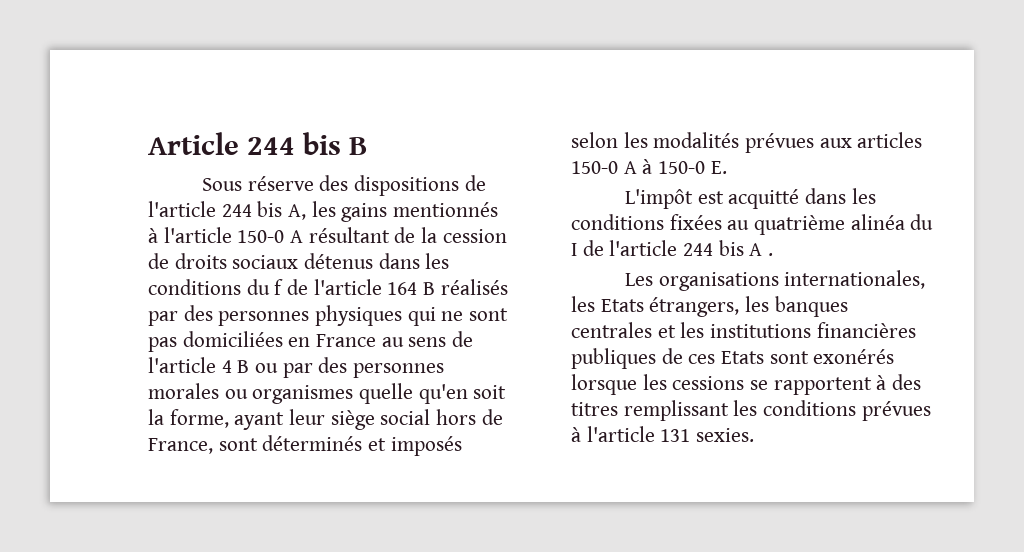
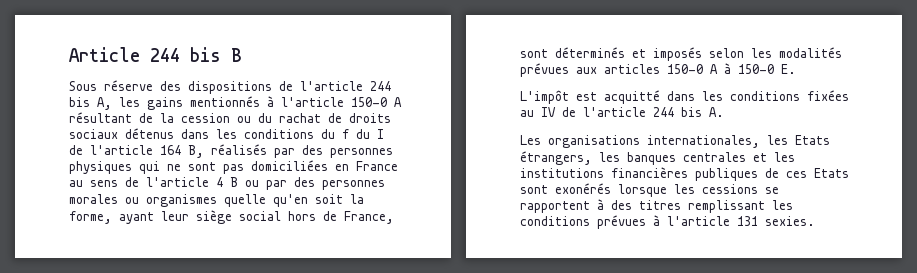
(507, 236) none -> [237,113,321,123] ou du rachat
(284, 287) none -> [356,129,384,139] du I
[423,282,436,295] B -> [188,145,204,158] B,
[754,214,934,235] [571,240,774,256] quatrième alinéa du I de l'article 244 bis A . -> [541,107,724,117] IV de l'article 244 bis A.

